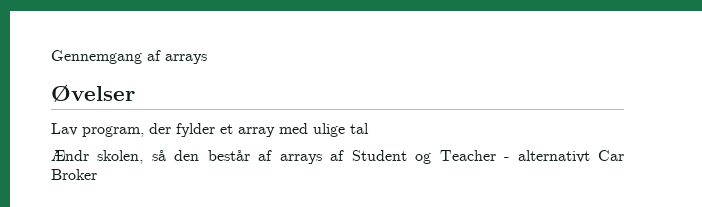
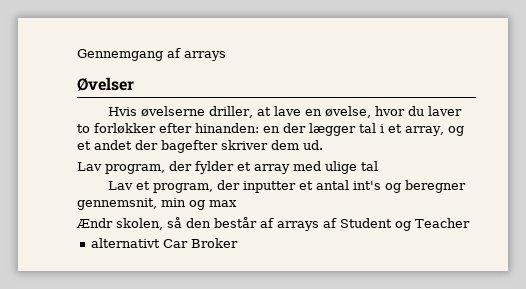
(135, 93) none -> [108,106,463,118] [77,123,464,136] [77,140,323,153] // Hvis øvelserne driller, at lave en øvelse, hvor du laver to forløkker efter hinanden: en der lægger tal i et array, og et andet der bagefter skriver dem ud.
(369, 128) none -> [108,180,467,193] [77,198,237,210] // Lav et program, der inputter et antal int's og beregner gennemsnit, min og max
[504,157,510,161] - -> (470, 223) //

